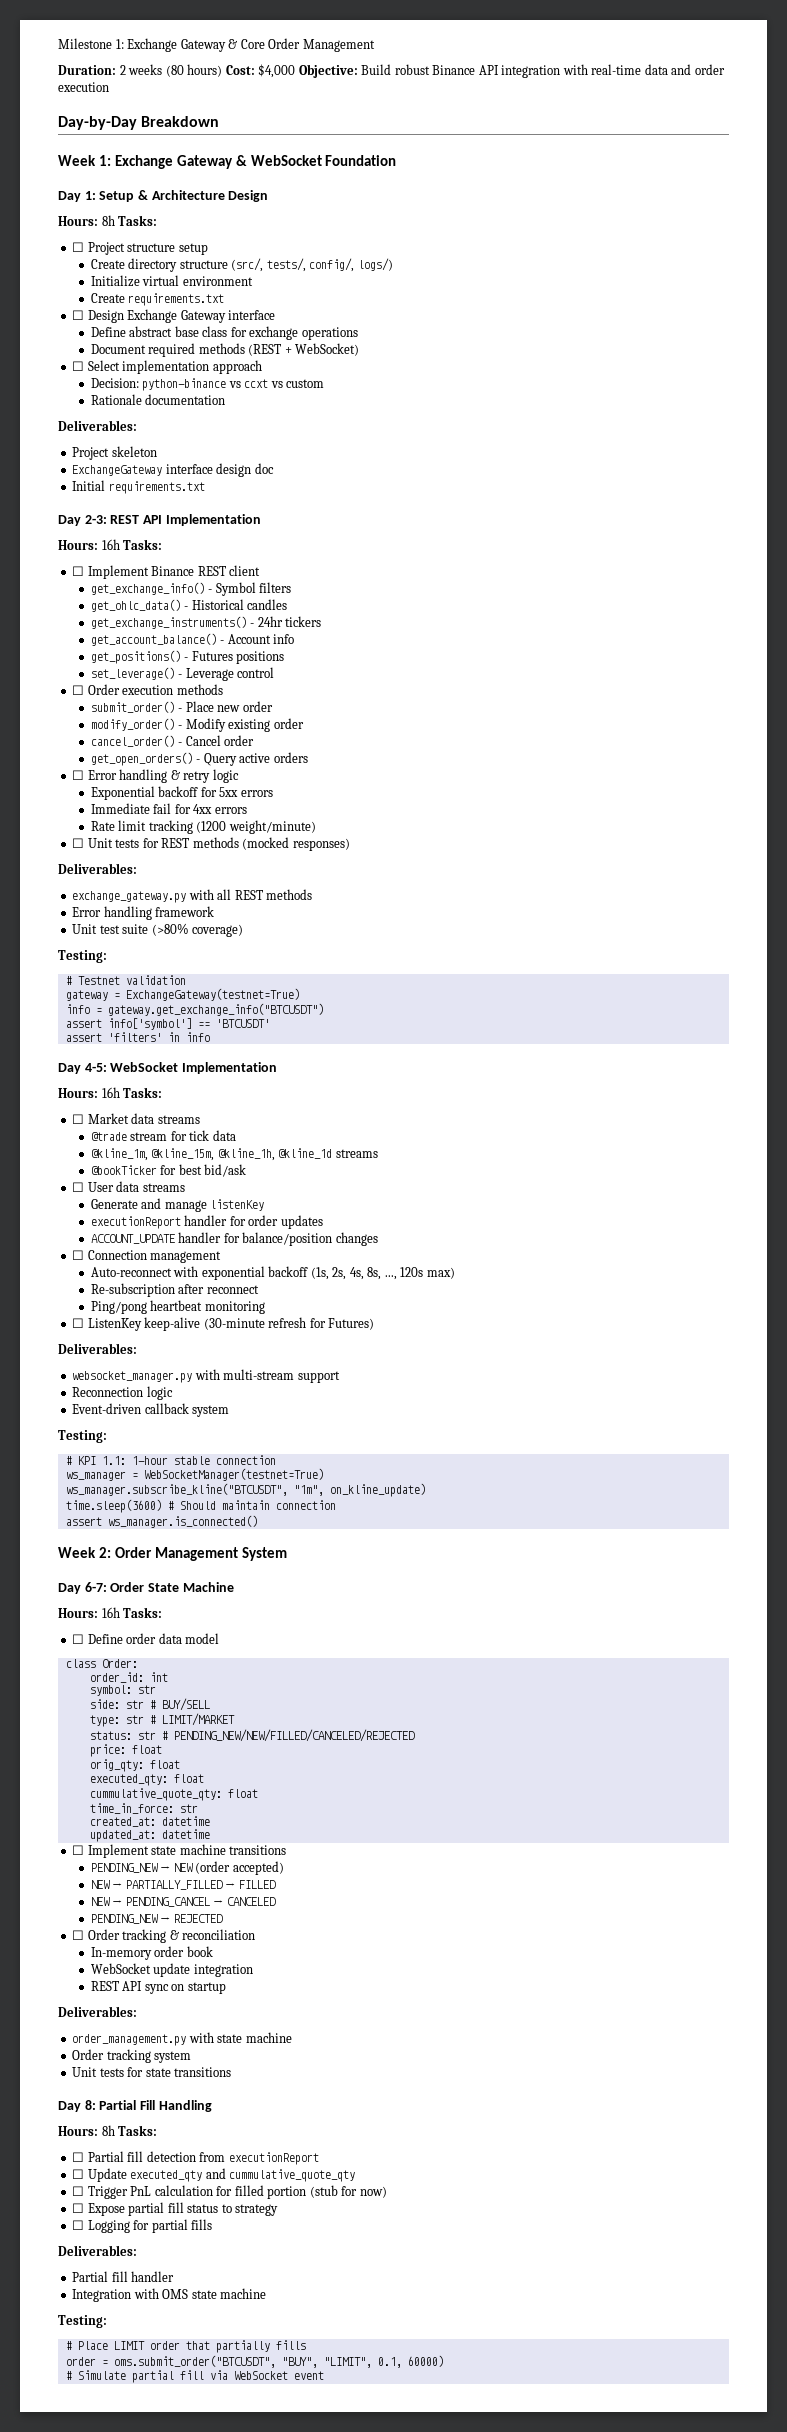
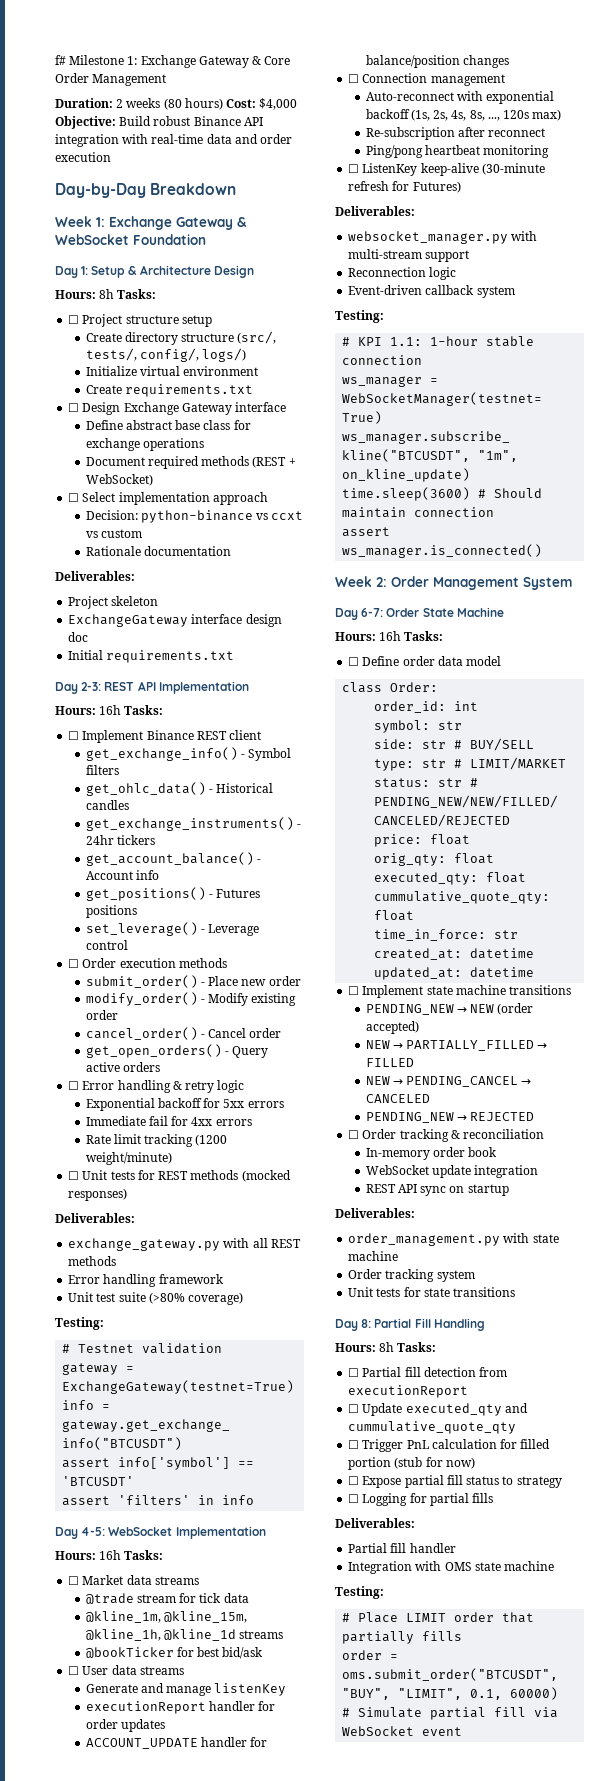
(58, 43) none -> [55,55,66,65] f#

